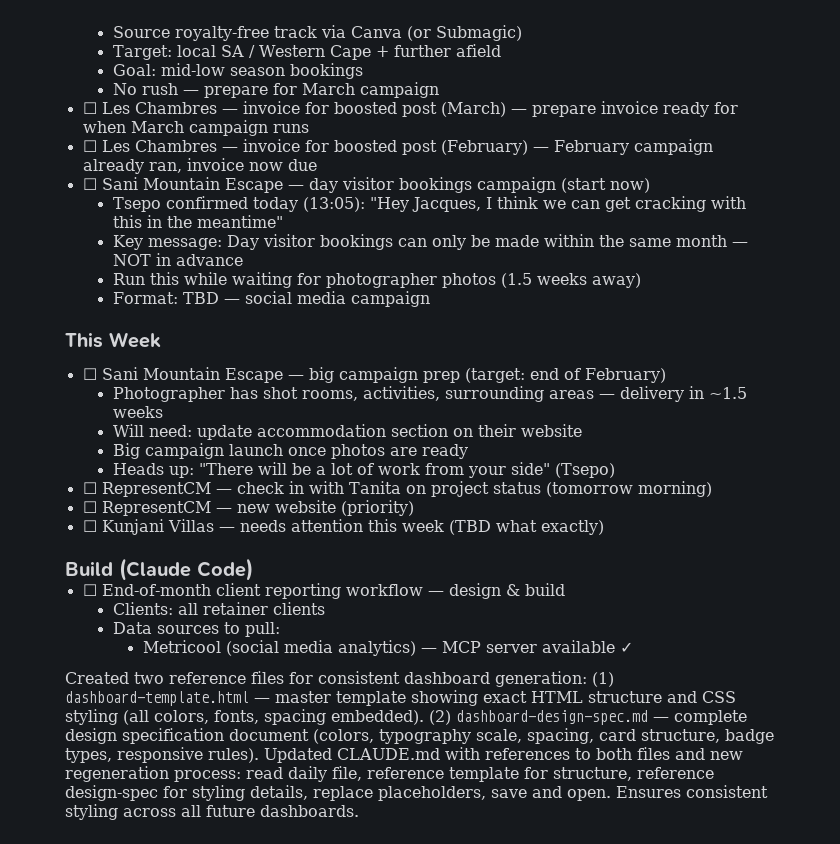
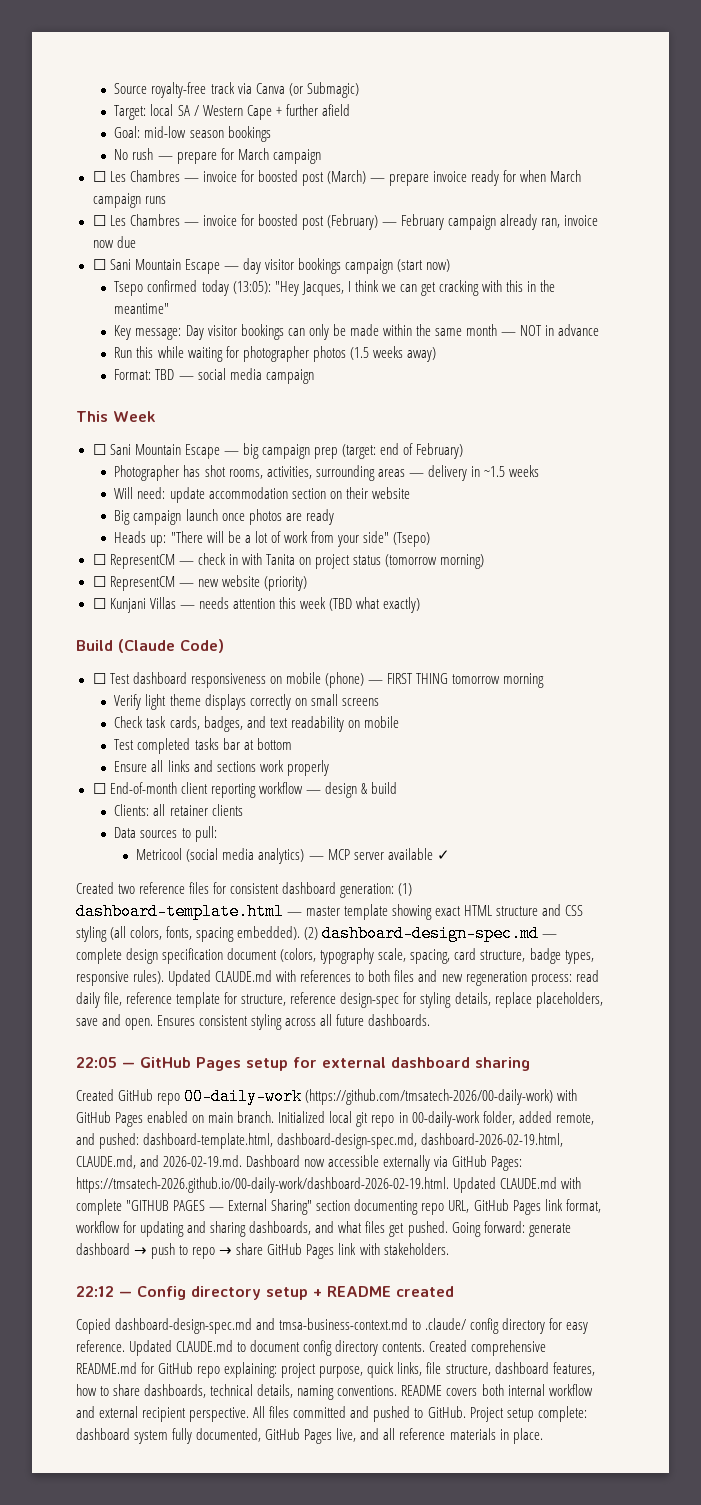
(253, 569) none -> [92,672,545,688] [114,694,379,710] [114,716,399,732] [114,738,292,754] [114,760,329,776] // ☐ Test dashboard responsiveness on mobile (phone) — FIRST THING tomorrow morning // Verify light theme displays correctly on small screens // Check task cards, badges, and text readability on mobile // Test completed tasks bar at bottom // Ensure all links and sections work properly
(359, 811) none -> [76,1056,530,1071] [76,1088,578,1105] [76,1111,594,1127] [76,1133,564,1149] [76,1155,523,1171] [76,1177,582,1193] [76,1199,601,1215] [76,1221,571,1237] [76,1243,449,1259] [76,1286,454,1300] [76,1318,589,1334] [76,1340,547,1356] [76,1362,595,1378] [76,1384,593,1400] [76,1406,587,1422] [76,1428,543,1444] // 22:05 — GitHub Pages setup for external dashboard sharing // Created GitHub repo 00-daily-work (https://github.com/tmsatech-2026/00-daily-work) with GitHub Pages enabled on main branch. Initialized local git repo in 00-daily-work folder, added remote, and pushed: dashboard-template.html, dashboard-design-spec.md, dashboard-2026-02-19.html, CLAUDE.md, and 2026-02-19.md. Dashboard now accessible externally via GitHub Pages: https://tmsatech-2026.github.io/00-daily-work/dashboard-2026-02-19.html. Updated CLAUDE.md with complete "GITHUB PAGES — External Sharing" section documenting repo URL, GitHub Pages link format, workflow for updating and sharing dashboards, and what files get pushed. Going forward: generate dashboard → push to repo → share GitHub Pages link with stakeholders. // 22:12 — Config directory setup + README created // Copied dashboard-design-spec.md and tmsa-business-context.md to .claude/ config directory for easy reference. Updated CLAUDE.md to document config directory contents. Created comprehensive README.md for GitHub repo explaining: project purpose, quick links, file structure, dashboard features, how to share dashboards, technical details, naming conventions. README covers both internal workflow and external recipient perspective. All files committed and pushed to GitHub. Project setup complete: dashboard system fully documented, GitHub Pages live, and all reference materials in place.

